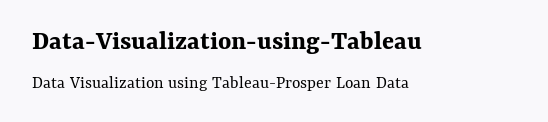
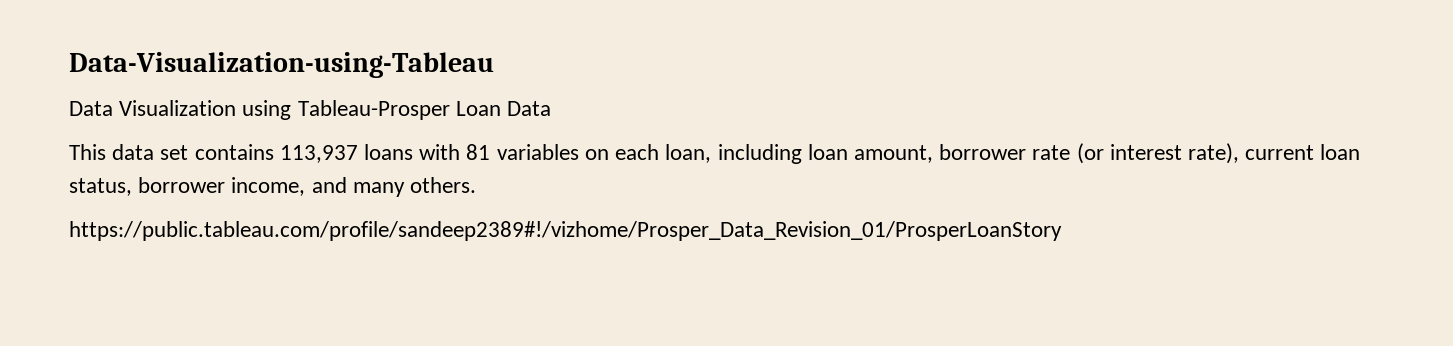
(409, 82) none -> [69,143,1361,164] [69,177,477,197] [69,221,1062,241] // This data set contains 113,937 loans with 81 variables on each loan, including loan amount, borrower rate (or interest rate), current loan status, borrower income, and many others. // https://public.tableau.com/profile/sandeep2389#!/vizhome/Prosper_Data_Revision_01/ProsperLoanStory

